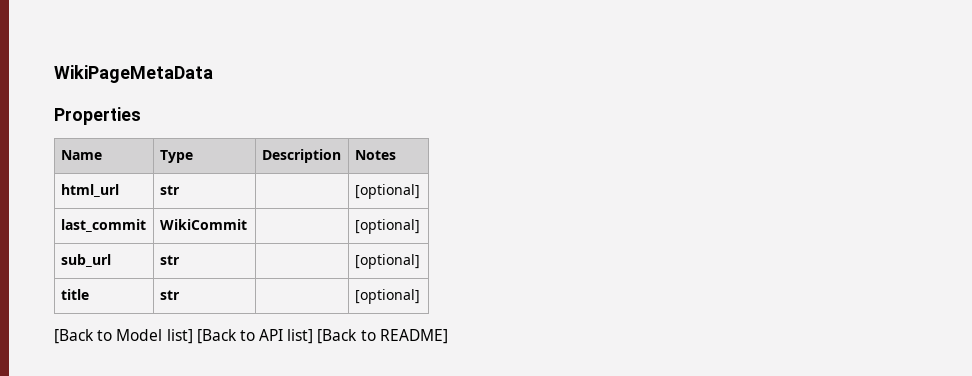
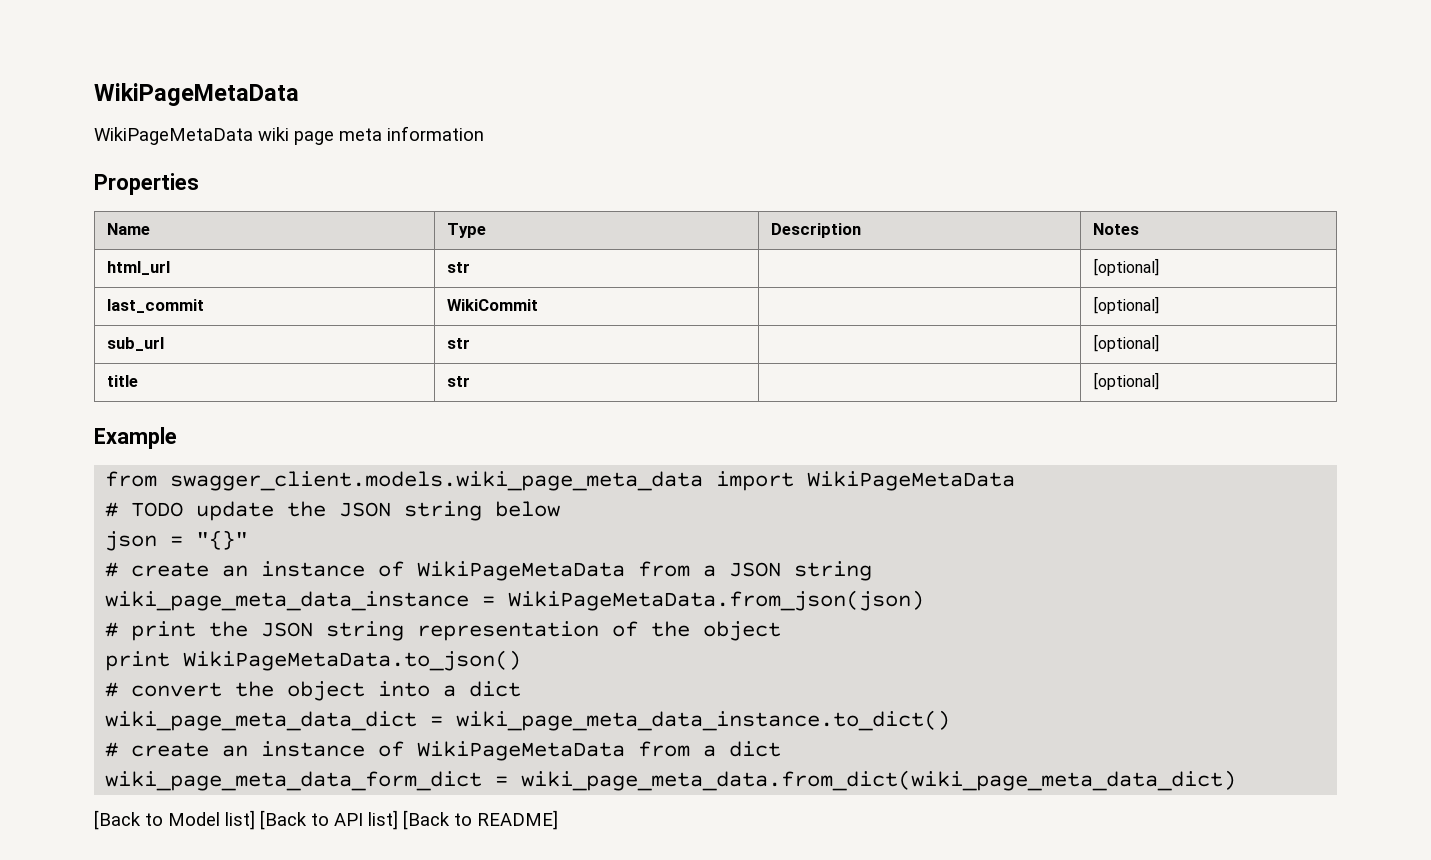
[54,65,213,83] WikiPageMetaData -> [94,83,299,106] [94,126,484,145] WikiPageMetaData // WikiPageMetaData wiki page meta information
(420, 296) none -> [94,427,177,449] [105,471,1016,491] [105,501,561,521] [105,530,249,551] [105,561,873,581] [105,590,925,611] [105,621,782,641] [105,650,522,671] [105,681,522,701] [105,710,951,731] [105,741,782,761] [105,770,1237,791] // Example // from swagger_client.models.wiki_page_meta_data import WikiPageMetaData // # TODO update the JSON string below // json = "{}" // # create an instance of WikiPageMetaData from a JSON string // wiki_page_meta_data_instance = WikiPageMetaData.from_json(json) // # print the JSON string representation of the object // print WikiPageMetaData.to_json() // # convert the object into a dict // wiki_page_meta_data_dict = wiki_page_meta_data_instance.to_dict() // # create an instance of WikiPageMetaData from a dict // wiki_page_meta_data_form_dict = wiki_page_meta_data.from_dict(wiki_page_meta_data_dict)

